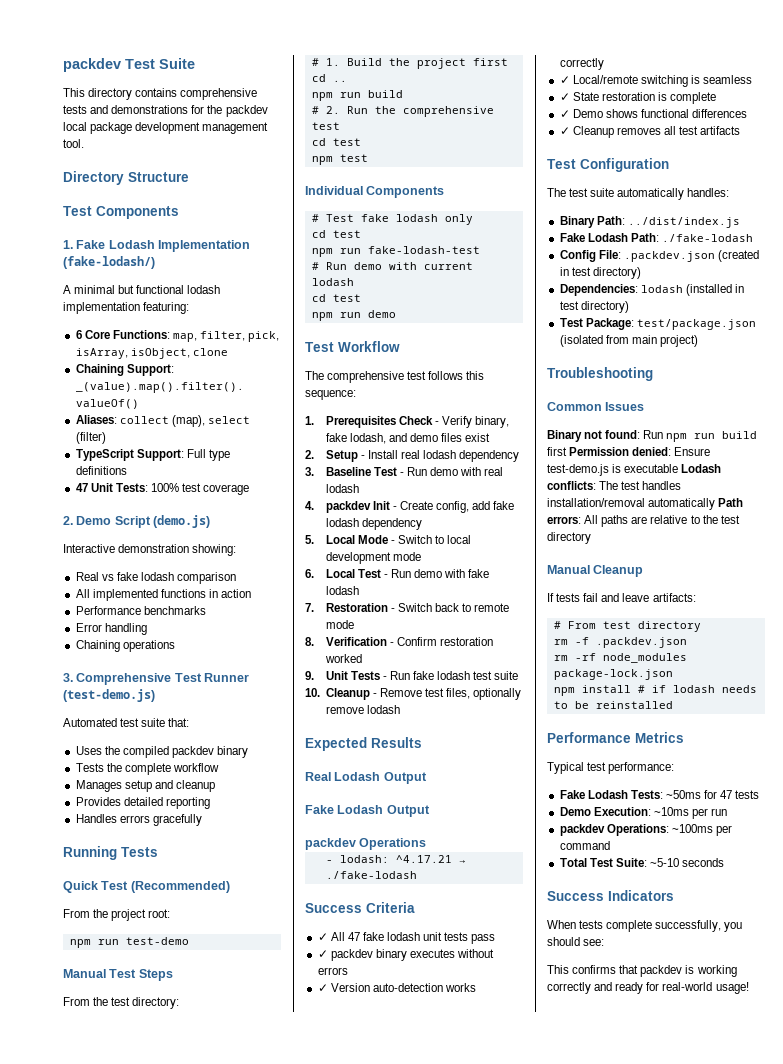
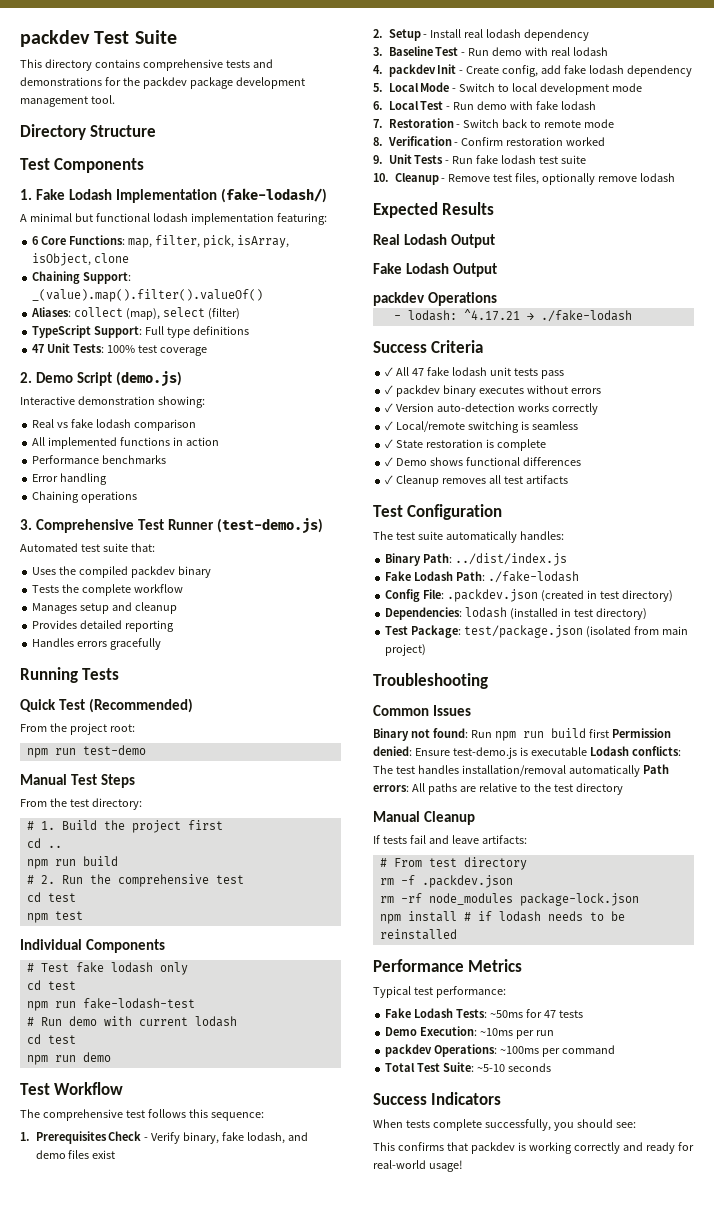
[63,122,87,131] local -> (187, 83) none

